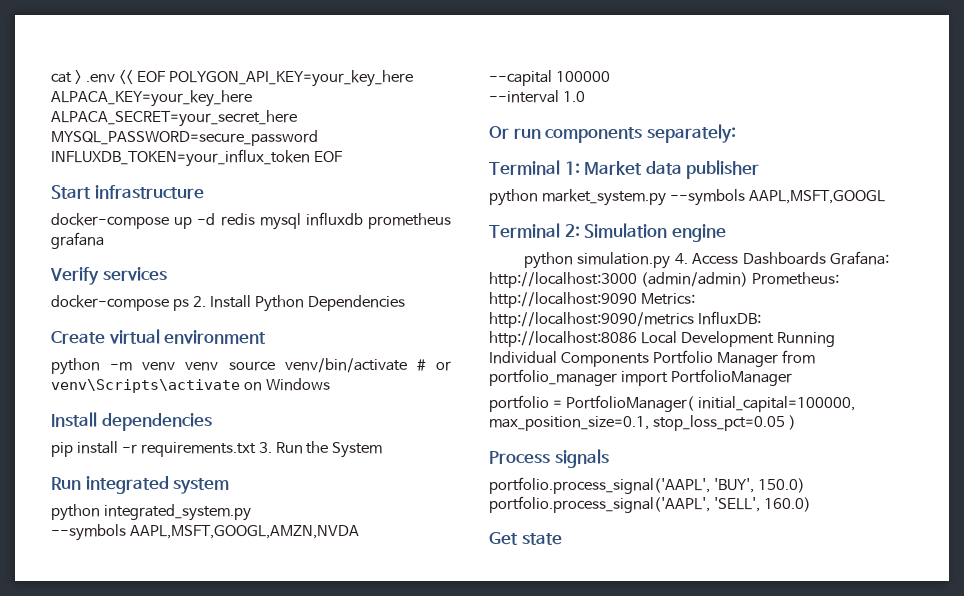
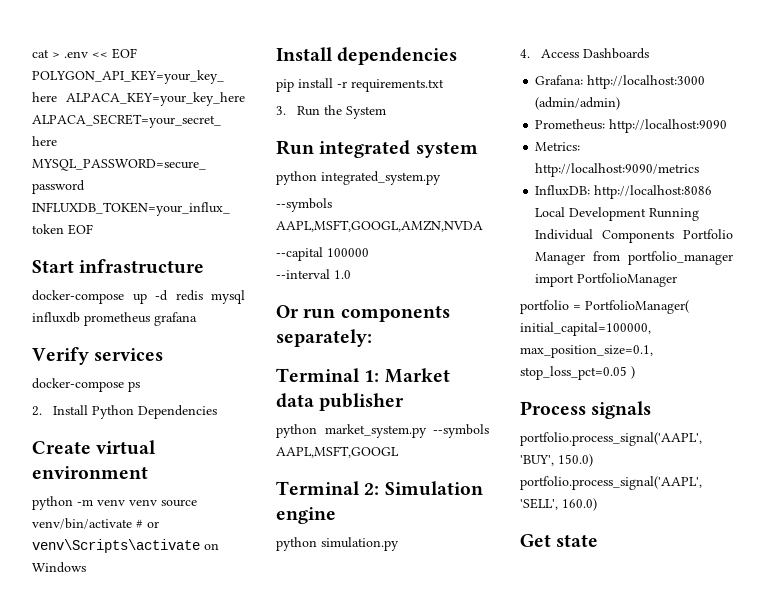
(189, 305) none -> (140, 386) //
(256, 449) none -> (444, 85) //
(671, 260) none -> (399, 544) //
(826, 258) none -> (649, 53) //
(748, 279) none -> (621, 103) //
(637, 300) none -> (728, 126) //
(694, 320) none -> (700, 170) //

